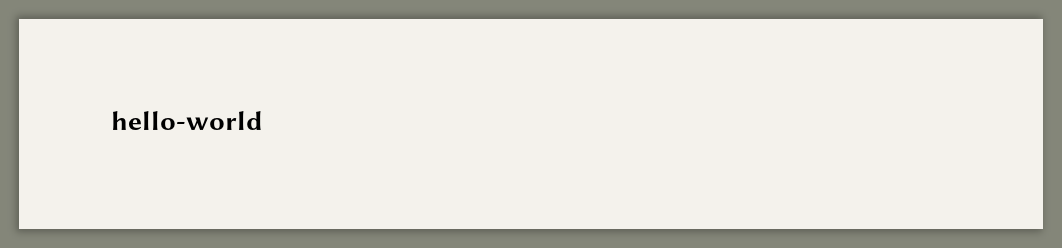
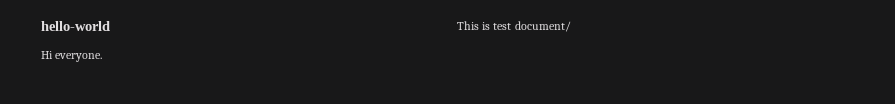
(263, 120) none -> [41,51,103,62] [457,21,571,32] // Hi everyone. // This is test document/

